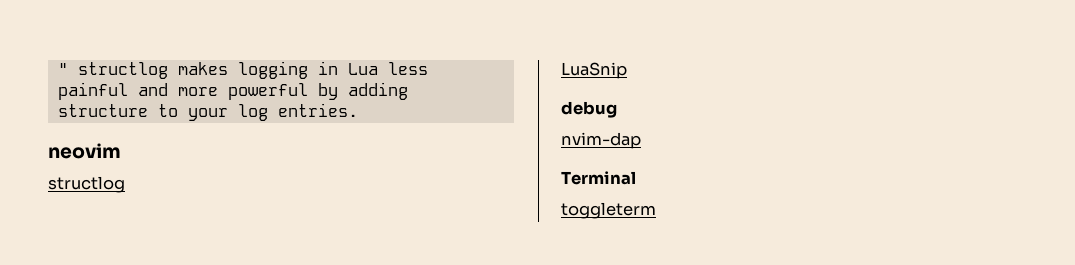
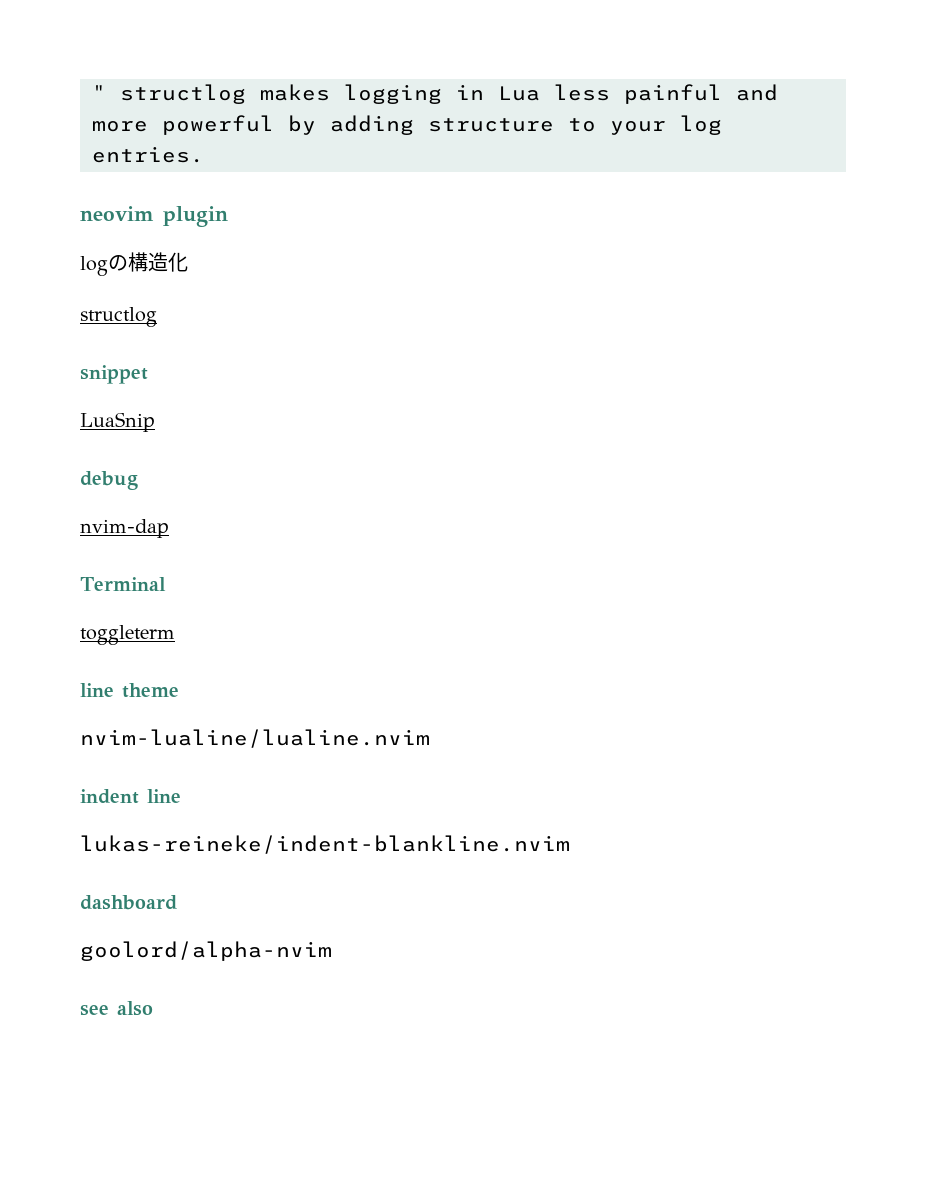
[48,176,125,193] // structlog -> [163,206,228,227] [80,252,188,276] [80,307,157,327] [80,365,148,384] plugin // logの構造化 // structlog // snippet
(656, 210) none -> [80,683,179,698] [80,729,430,748] [80,789,181,804] [80,835,570,854] [80,895,177,910] [80,941,332,961] [80,1001,153,1016] // line theme // nvim-lualine/lualine.nvim // indent line // lukas-reineke/indent-blankline.nvim // dashboard // goolord/alpha-nvim // see also

